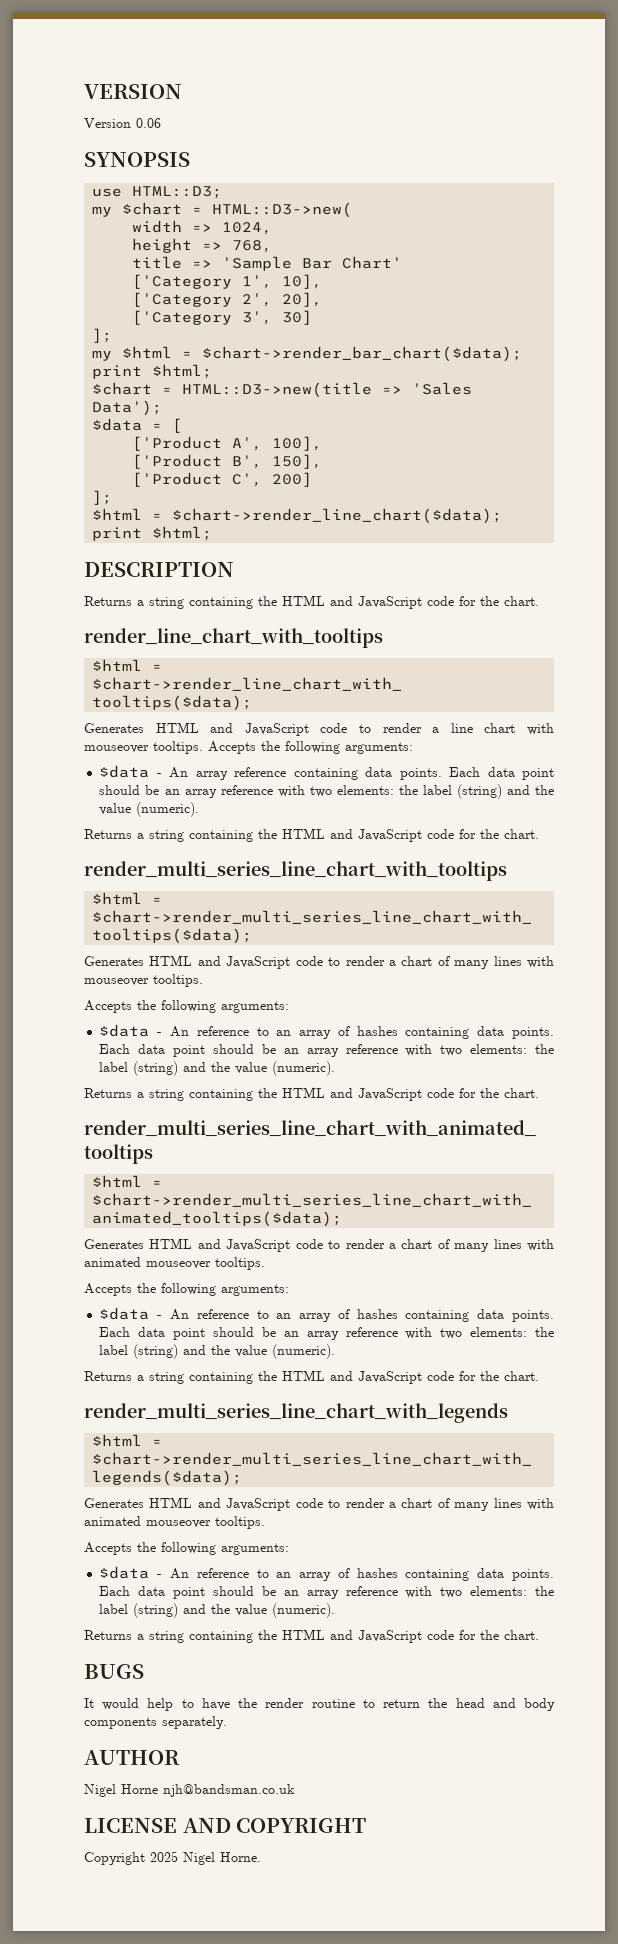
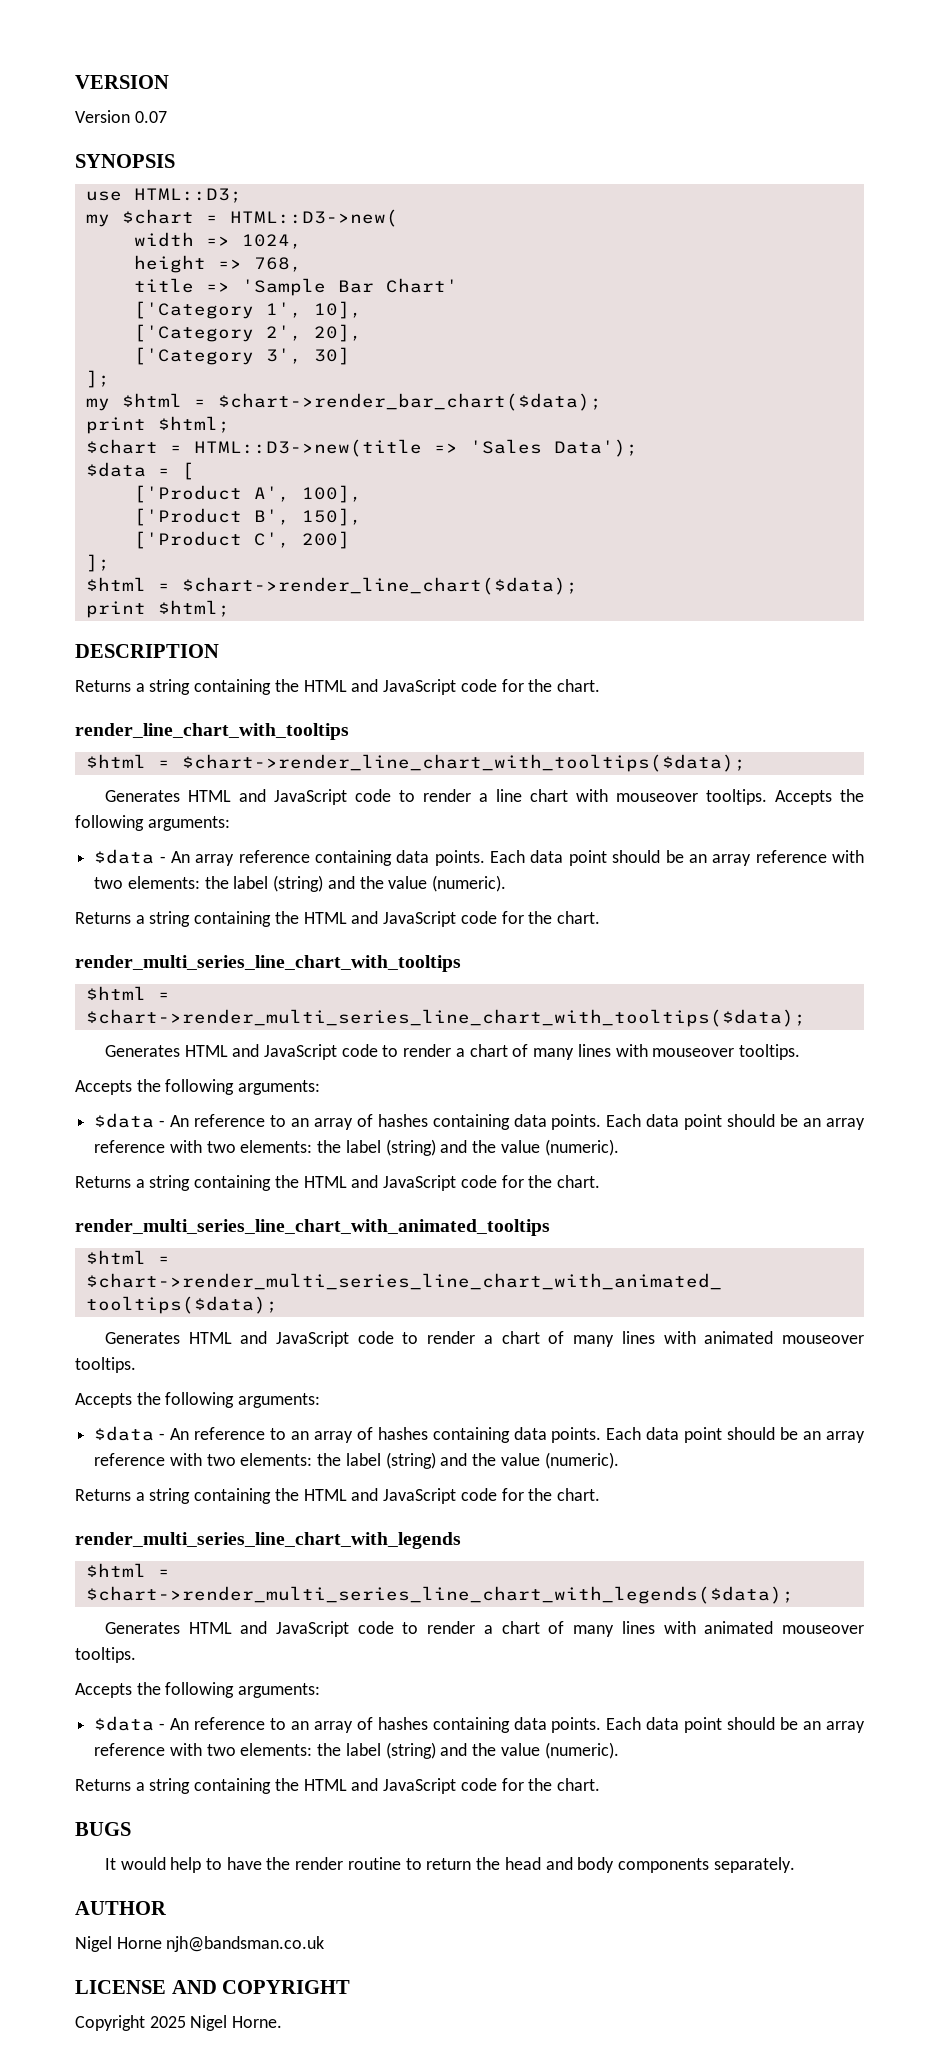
[136,118,161,128] 0.06 -> [134,111,167,123] 0.07

